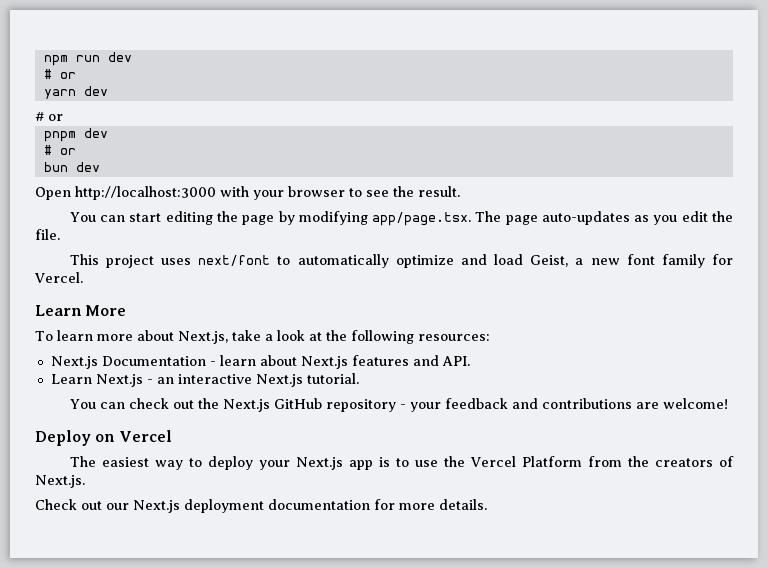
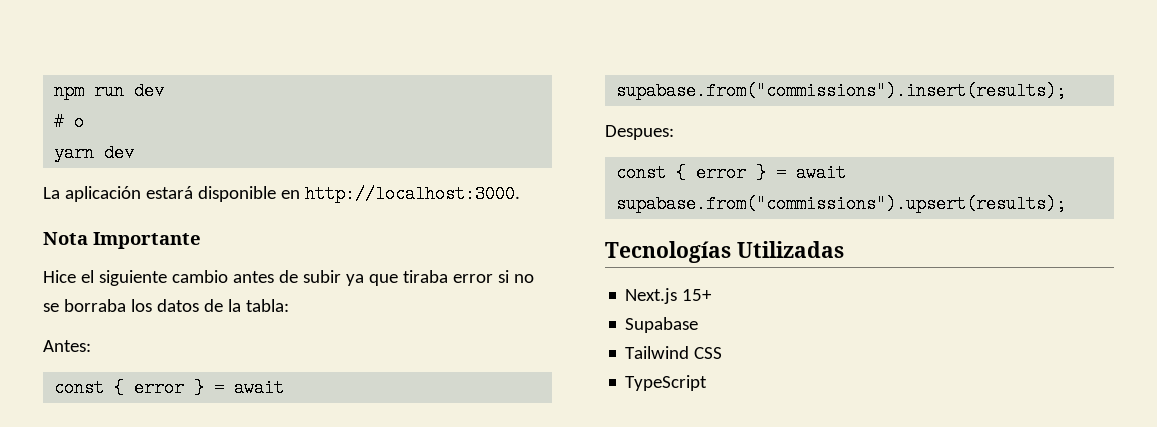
[59,72,76,79] or -> [74,113,85,131] o
[35,112,63,121] [43,128,108,142] [43,145,76,155] [43,162,100,172] [35,186,460,200] [69,211,733,226] [35,229,60,240] [69,254,733,268] [34,272,83,283] [35,305,127,316] [35,330,490,344] [50,355,470,369] [50,373,359,387] [69,398,728,412] [35,430,172,446] [69,456,735,470] [35,475,85,488] [35,499,487,513] # or // pnpm dev // # or // bun dev // Open http://localhost:3000 with your browser to see the result. // You can start editing the page by modifying app/page.tsx. The page auto-updates as you edit the file. // This project uses next/font to automatically optimize and load Geist, a new font family for Vercel. // Learn More // To learn more about Next.js, take a look at the following resources: // Next.js Documentation - learn about Next.js features and API. // Learn Next.js - an interactive Next.js tutorial. // You can check out the Next.js GitHub repository - your feedback and contributions are welcome! // Deploy on Vercel // The easiest way to deploy your Next.js app is to use the Vercel Platform from the creators of Next.js. // Check out our Next.js deployment documentation for more details. -> [43,185,520,203] [43,232,201,249] [43,270,534,286] [43,299,289,312] [43,340,91,352] [54,379,285,397] [616,82,1067,100] [605,125,674,140] [616,164,847,182] [616,195,1067,213] [605,241,844,263] [625,288,713,304] [625,317,699,333] [625,346,723,359] [625,375,708,391] La aplicación estará disponible en http://localhost:3000. // Nota Importante // Hice el siguiente cambio antes de subir ya que tiraba error si no se borraba los datos de la tabla: // Antes: // const { error } = await supabase.from("commissions").insert(results); // Despues: // const { error } = await supabase.from("commissions").upsert(results); // Tecnologías Utilizadas // Next.js 15+ // Supabase // Tailwind CSS // TypeScript

